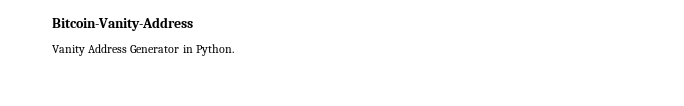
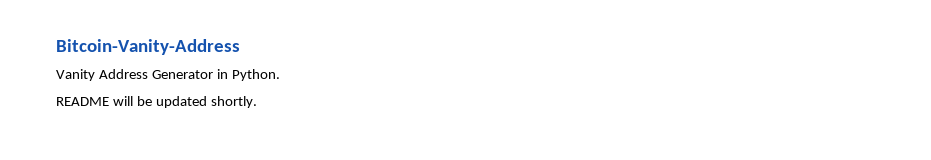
(234, 50) none -> [56,96,257,108] // README will be updated shortly.

